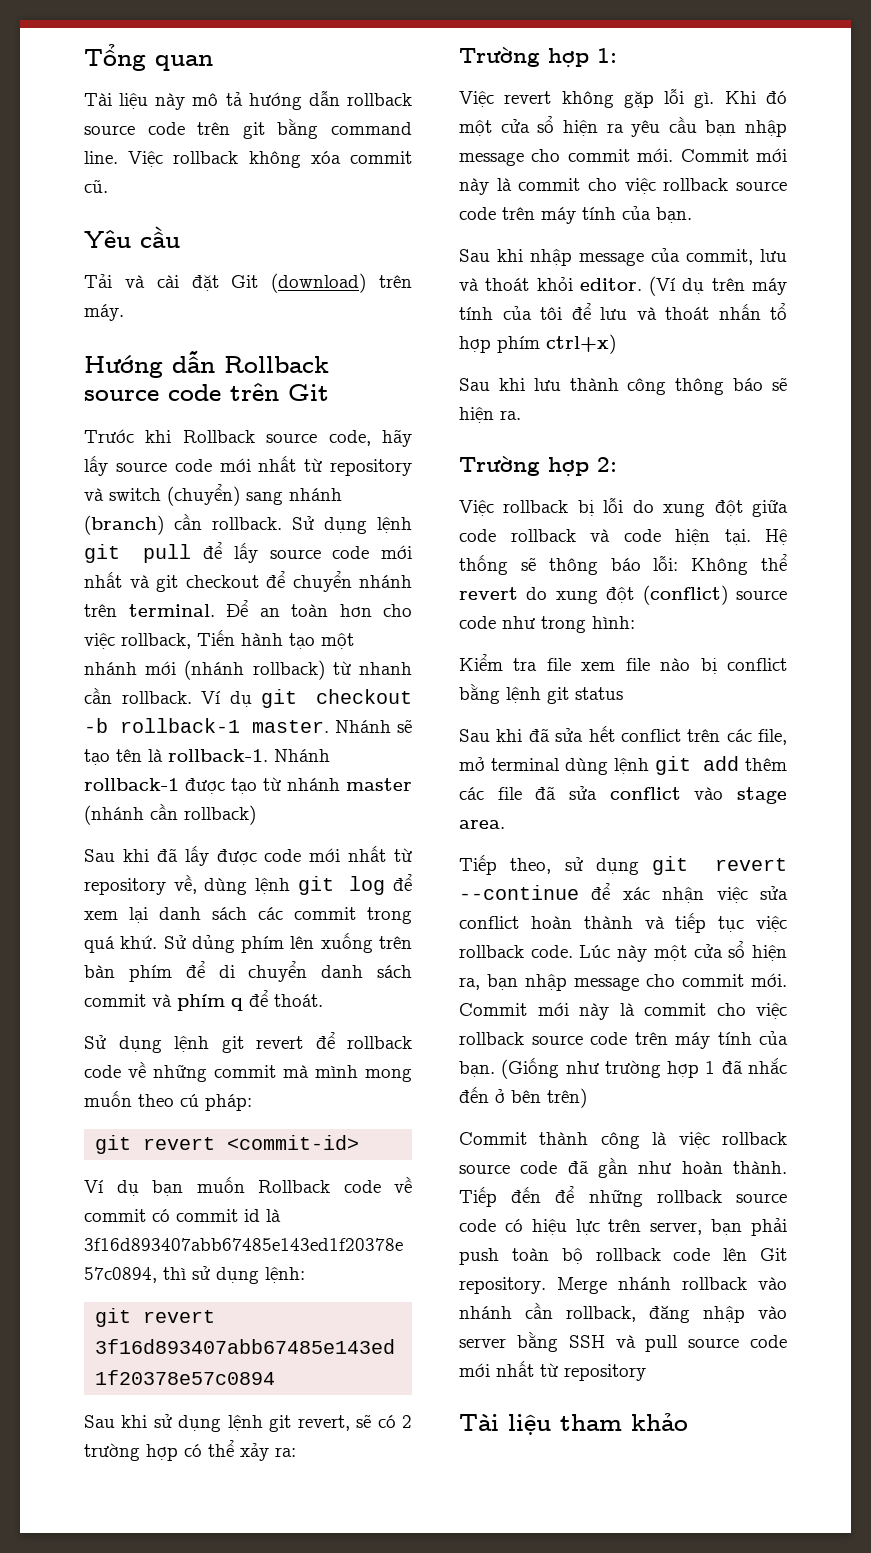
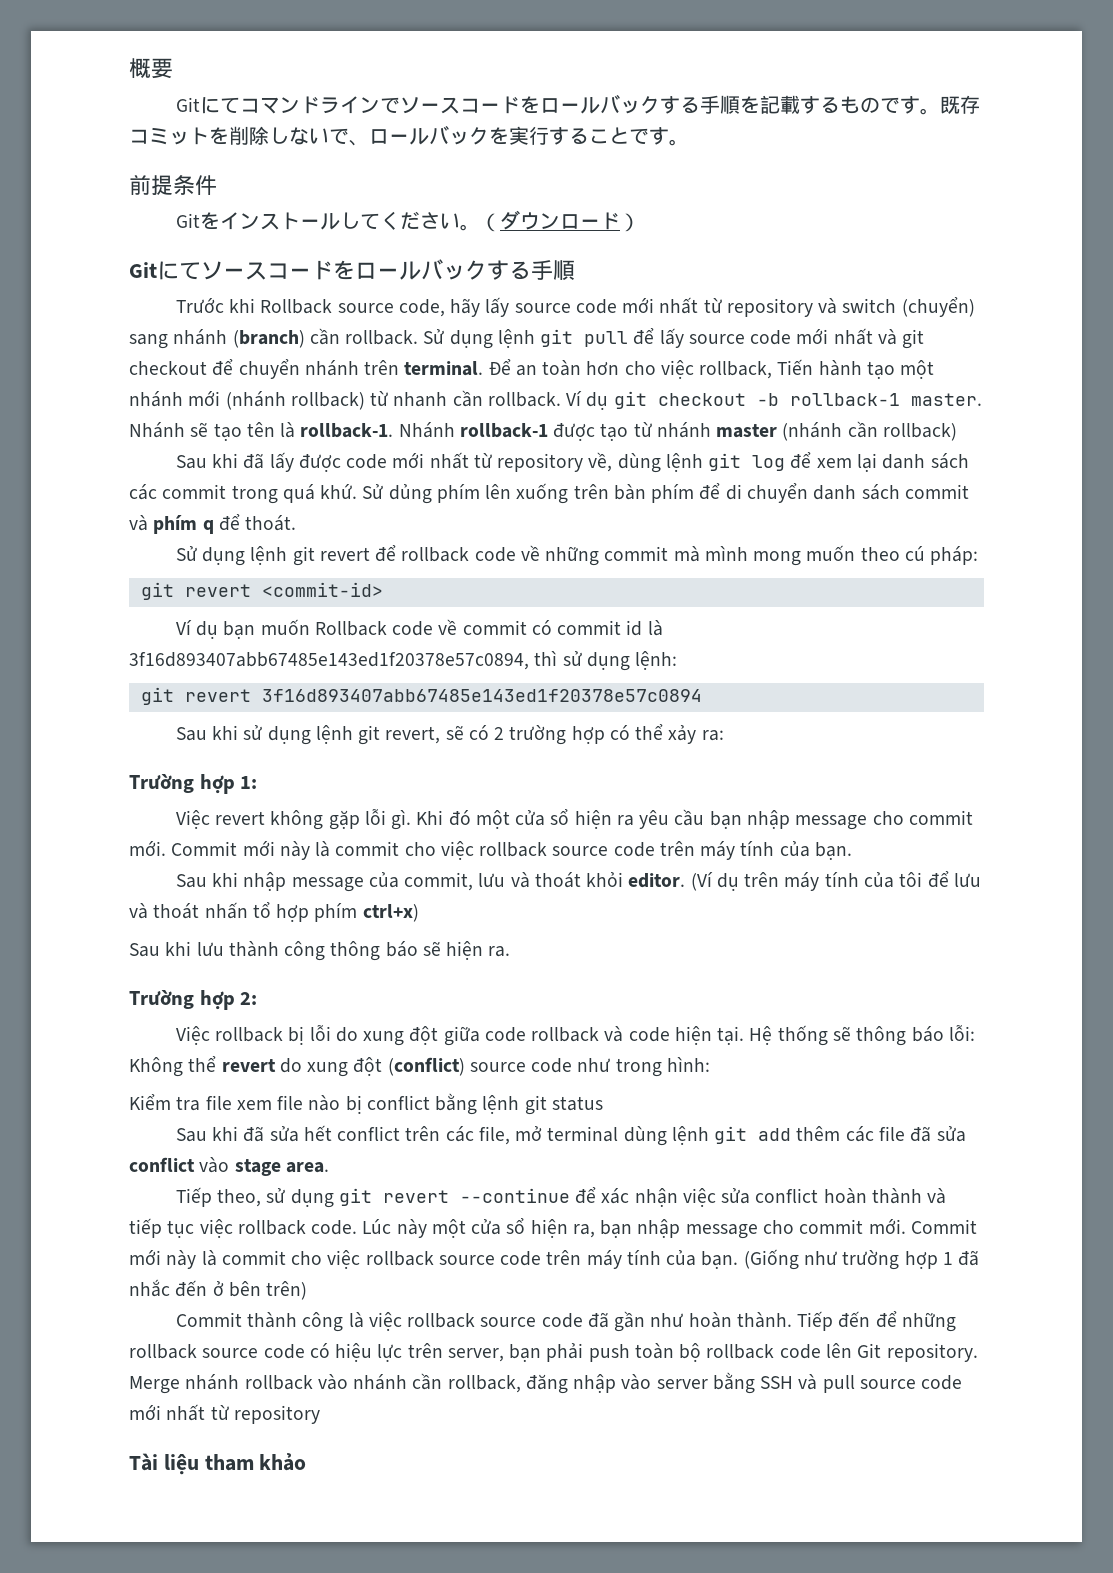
[84,44,213,71] [84,90,412,110] [84,118,412,139] [84,151,412,168] [84,180,108,193] [84,226,180,248] [84,273,412,293] [84,304,124,321] [84,350,329,378] [84,383,329,401] Tổng quan // Tài liệu này mô tả hướng dẫn rollback source code trên git bằng command line. Việc rollback không xóa commit cũ. // Yêu cầu // Tải và cài đặt Git (download) trên máy. // Hướng dẫn Rollback source code trên Git -> [129,58,173,79] [175,94,980,115] [129,125,689,146] [129,174,217,195] [175,210,640,232] [129,259,575,281] 概要 // Gitにてコマンドラインでソースコードをロールバックする手順を記載するものです。既存コミットを削除しないで、ロールバックを実行することです。 // 前提条件 // Gitをインストールしてください。（ダウンロード） // Gitにてソースコードをロールバックする手順

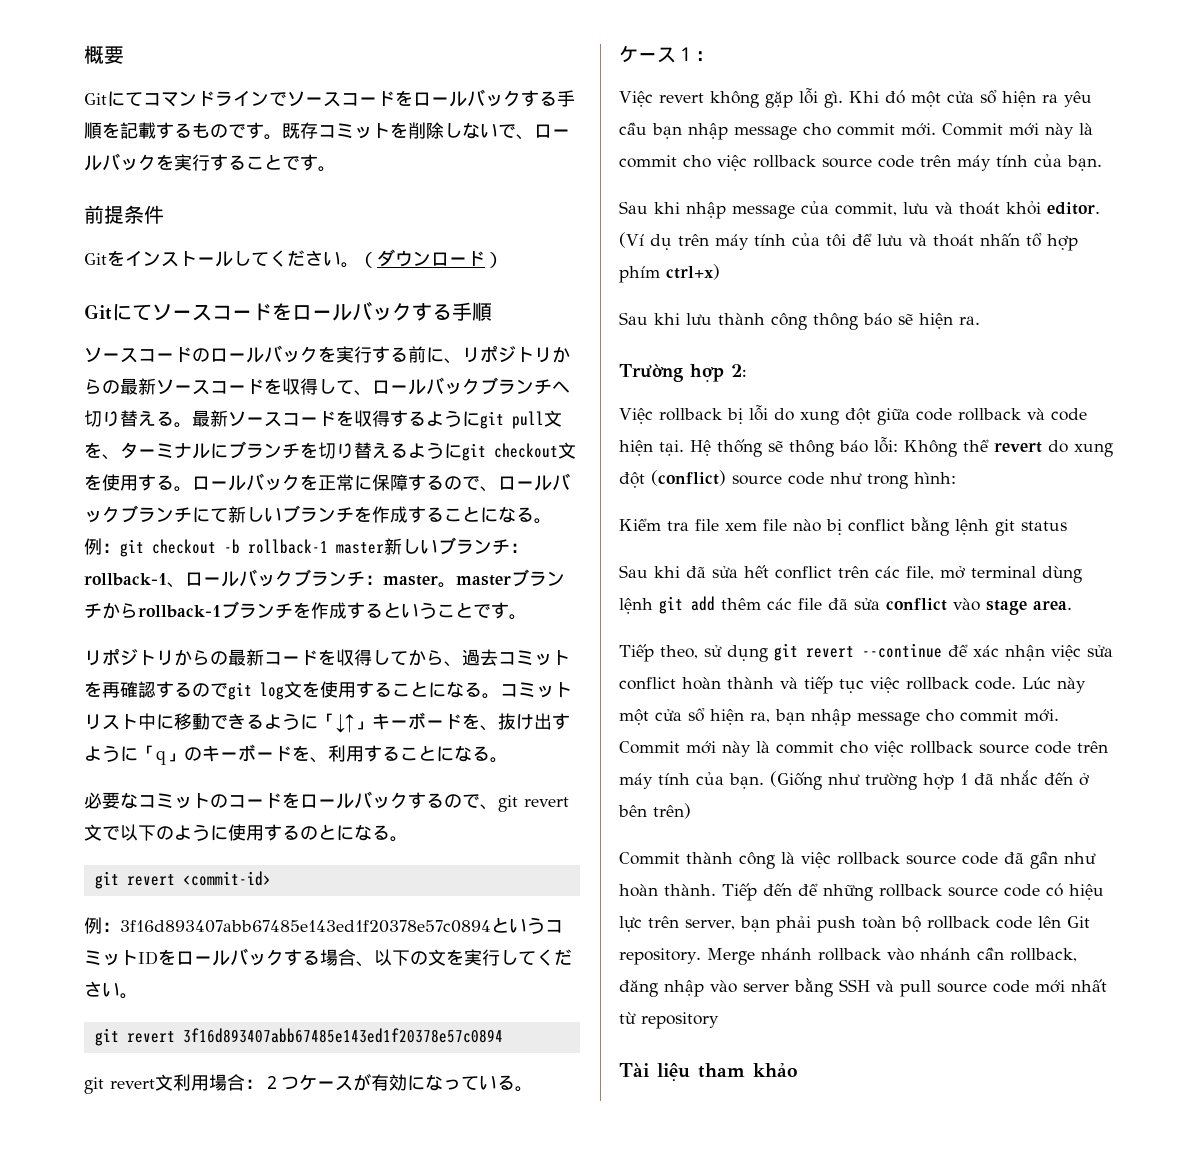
[175,297,975,317] [129,328,925,349] [129,359,935,379] [129,390,982,410] [129,421,957,441] [175,452,969,473] [129,483,969,504] [129,514,297,534] [175,545,979,566] [140,582,383,600] [175,619,663,639] [129,651,678,671] [140,687,702,705] [175,724,724,745] [129,774,258,794] Trước khi Rollback source code, hãy lấy source code mới nhất từ repository và switch (chuyển) sang nhánh (branch) cần rollback. Sử dụng lệnh git pull để lấy source code mới nhất và git checkout để chuyển nhánh trên terminal. Để an toàn hơn cho việc rollback, Tiến hành tạo một nhánh mới (nhánh rollback) từ nhanh cần rollback. Ví dụ git checkout -b rollback-1 master. Nhánh sẽ tạo tên là rollback-1. Nhánh rollback-1 được tạo từ nhánh master (nhánh cần rollback) // Sau khi đã lấy được code mới nhất từ repository về, dùng lệnh git log để xem lại danh sách các commit trong quá khứ. Sử dủng phím lên xuống trên bàn phím để di chuyển danh sách commit và phím q để thoát. // Sử dụng lệnh git revert để rollback code về những commit mà mình mong muốn theo cú pháp: // git revert <commit-id> // Ví dụ bạn muốn Rollback code về commit có commit id là 3f16d893407abb67485e143ed1f20378e57c0894, thì sử dụng lệnh: // git revert 3f16d893407abb67485e143ed1f20378e57c0894 // Sau khi sử dụng lệnh git revert, sẽ có 2 trường hợp có thể xảy ra: // Trường hợp 1: -> [84,345,570,364] [84,377,570,396] [84,410,562,429] [84,441,576,461] [84,473,570,492] [84,505,552,524] [84,537,528,557] [84,569,565,588] [84,601,527,620] [84,648,570,667] [84,681,572,700] [84,712,570,733] [84,744,508,765] [84,791,569,812] [84,824,408,842] [94,871,271,889] [84,917,563,934] [84,948,572,967] [84,981,138,999] [94,1028,503,1046] [84,1073,533,1094] [619,45,714,63] ソースコードのロールバックを実行する前に、リポジトリからの最新ソースコードを収得して、ロールバックブランチへ切り替える。最新ソースコードを収得するようにgit pull文を、ターミナルにブランチを切り替えるようにgit checkout文を使用する。ロールバックを正常に保障するので、ロールバックブランチにて新しいブランチを作成することになる。例：git checkout -b rollback-1 master新しいブランチ：rollback-1、ロールバックブランチ：master。masterブランチからrollback-1ブランチを作成するということです。 // リポジトリからの最新コードを収得してから、過去コミットを再確認するのでgit log文を使用することになる。コミットリスト中に移動できるように「↓↑」キーボードを、抜け出すように「q」のキーボードを、利用することになる。 // 必要なコミットのコードをロールバックするので、git revert文で以下のように使用するのとになる。 // git revert <commit-id> // 例：3f16d893407abb67485e143ed1f20378e57c0894というコミットIDをロールバックする場合、以下の文を実行してください。 // git revert 3f16d893407abb67485e143ed1f20378e57c0894 // git revert文利用場合：２つケースが有効になっている。 // ケース１：

